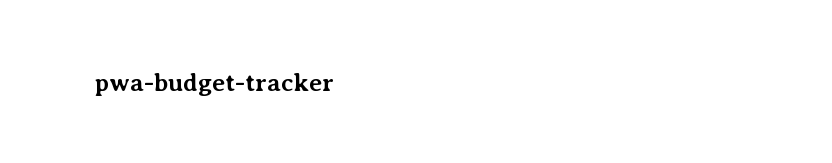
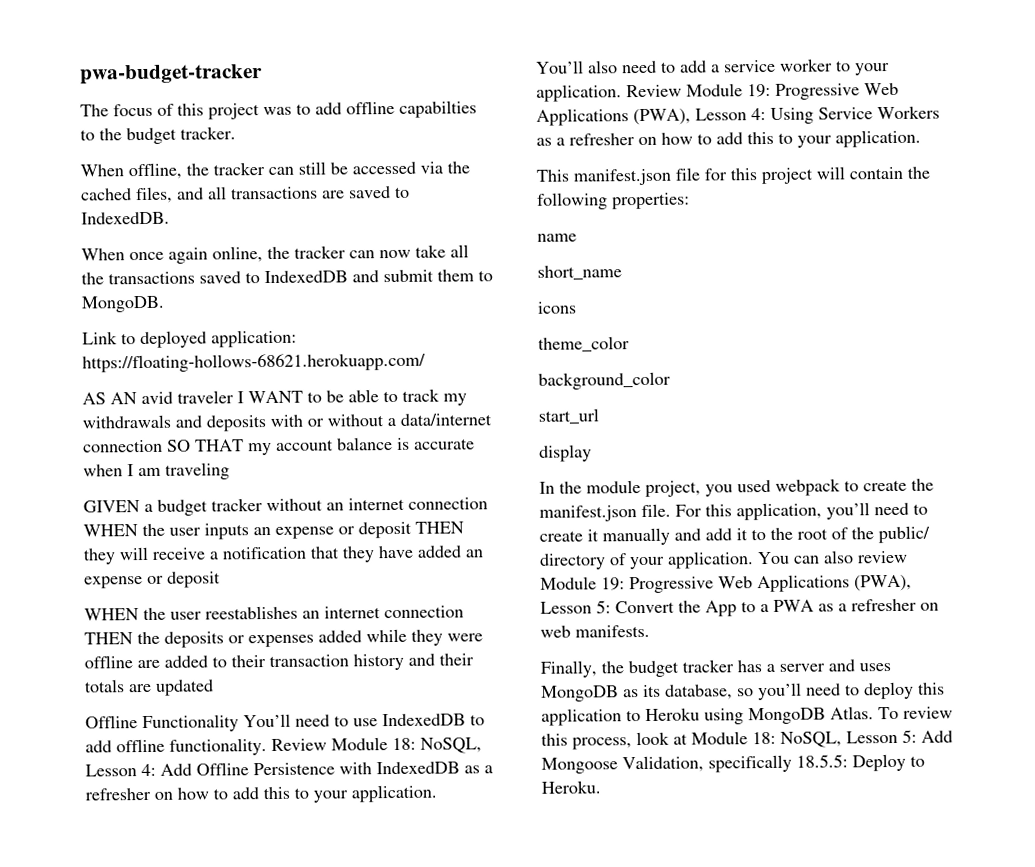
(334, 84) none -> [80,100,477,120] [80,126,236,145] [80,161,470,180] [81,186,410,204] [81,211,170,225] [81,244,469,264] [81,269,493,285] [81,295,165,313] [82,329,297,349] [82,352,426,373] [82,388,467,406] [82,413,492,432] [83,437,475,456] [83,462,230,480] [83,497,488,516] [83,521,464,540] [83,545,483,565] [84,571,221,589] [84,605,464,621] [84,628,483,648] [84,653,474,671] [84,679,214,696] [85,713,485,733] [85,737,482,756] [85,761,493,777] [85,784,437,803] [536,58,890,76] [536,82,899,102] [536,105,940,126] [536,129,921,148] [536,166,930,186] [537,192,690,210] [537,233,577,242] [537,265,622,280] [537,301,577,314] [538,336,630,352] [538,371,671,390] [538,408,599,424] [539,444,592,462] [539,478,934,497] [539,502,928,522] [539,525,930,546] [539,550,908,570] [540,574,912,594] [540,598,939,617] [540,624,650,638] [540,659,891,678] [541,681,945,702] [541,706,953,726] [541,729,953,750] [541,753,925,774] [541,780,601,794] // The focus of this project was to add offline capabilties to the budget tracker. // When offline, the tracker can still be accessed via the cached files, and all transactions are saved to IndexedDB. // When once again online, the tracker can now take all the transactions saved to IndexedDB and submit them to MongoDB. // Link to deployed application: https://floating-hollows-68621.herokuapp.com/ // AS AN avid traveler I WANT to be able to track my withdrawals and deposits with or without a data/internet connection SO THAT my account balance is accurate when I am traveling // GIVEN a budget tracker without an internet connection WHEN the user inputs an expense or deposit THEN they will receive a notification that they have added an expense or deposit // WHEN the user reestablishes an internet connection THEN the deposits or expenses added while they were offline are added to their transaction history and their totals are updated // Offline Functionality You’ll need to use IndexedDB to add offline functionality. Review Module 18: NoSQL, Lesson 4: Add Offline Persistence with IndexedDB as a refresher on how to add this to your application. // You’ll also need to add a service worker to your application. Review Module 19: Progressive Web Applications (PWA), Lesson 4: Using Service Workers as a refresher on how to add this to your application. // This manifest.json file for this project will contain the following properties: // name // short_name // icons // theme_color // background_color // start_url // display // In the module project, you used webpack to create the manifest.json file. For this application, you’ll need to create it manually and add it to the root of the public/ directory of your application. You can also review Module 19: Progressive Web Applications (PWA), Lesson 5: Convert the App to a PWA as a refresher on web manifests. // Finally, the budget tracker has a server and uses MongoDB as its database, so you’ll need to deploy this application to Heroku using MongoDB Atlas. To review this process, look at Module 18: NoSQL, Lesson 5: Add Mongoose Validation, specifically 18.5.5: Deploy to Heroku.

